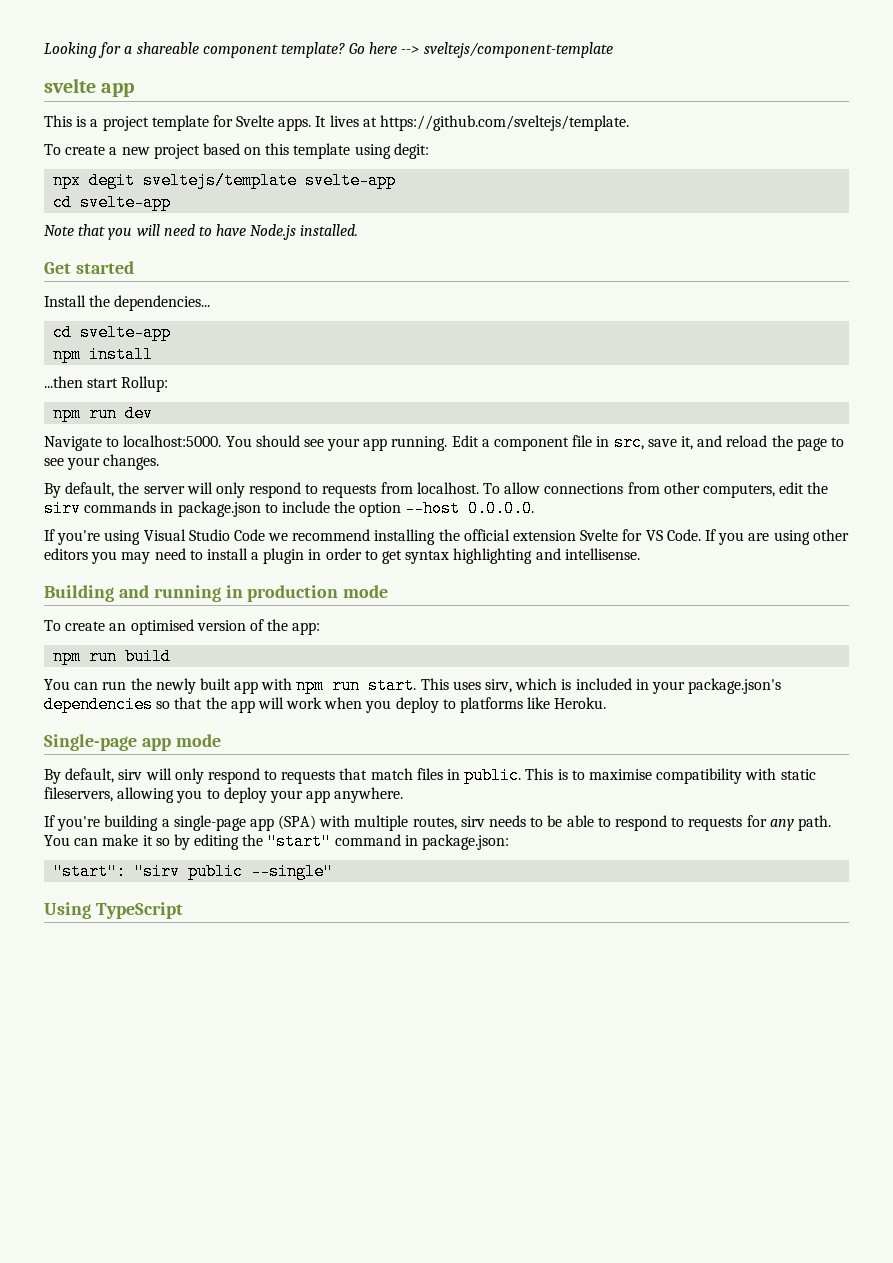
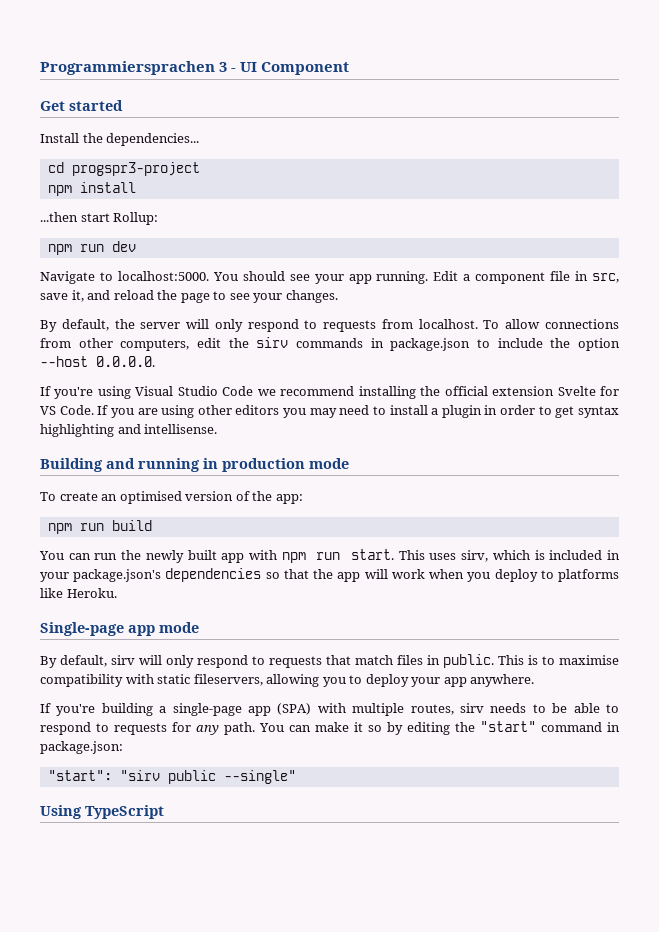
[44,42,613,58] [44,78,135,97] [44,115,630,131] [44,143,429,159] [53,172,397,189] [53,194,172,211] [44,224,359,240] Looking for a shareable component template? Go here --> sveltejs/component-template // svelte app // This is a project template for Svelte apps. It lives at https://github.com/sveltejs/template. // To create a new project based on this template using degit: // npx degit sveltejs/template svelte-app // cd svelte-app // Note that you will need to have Node.js installed. -> [40,61,350,75] Programmiersprachen 3 - UI Component
[80,324,172,341] svelte-app -> [71,162,200,176] progspr3-project

